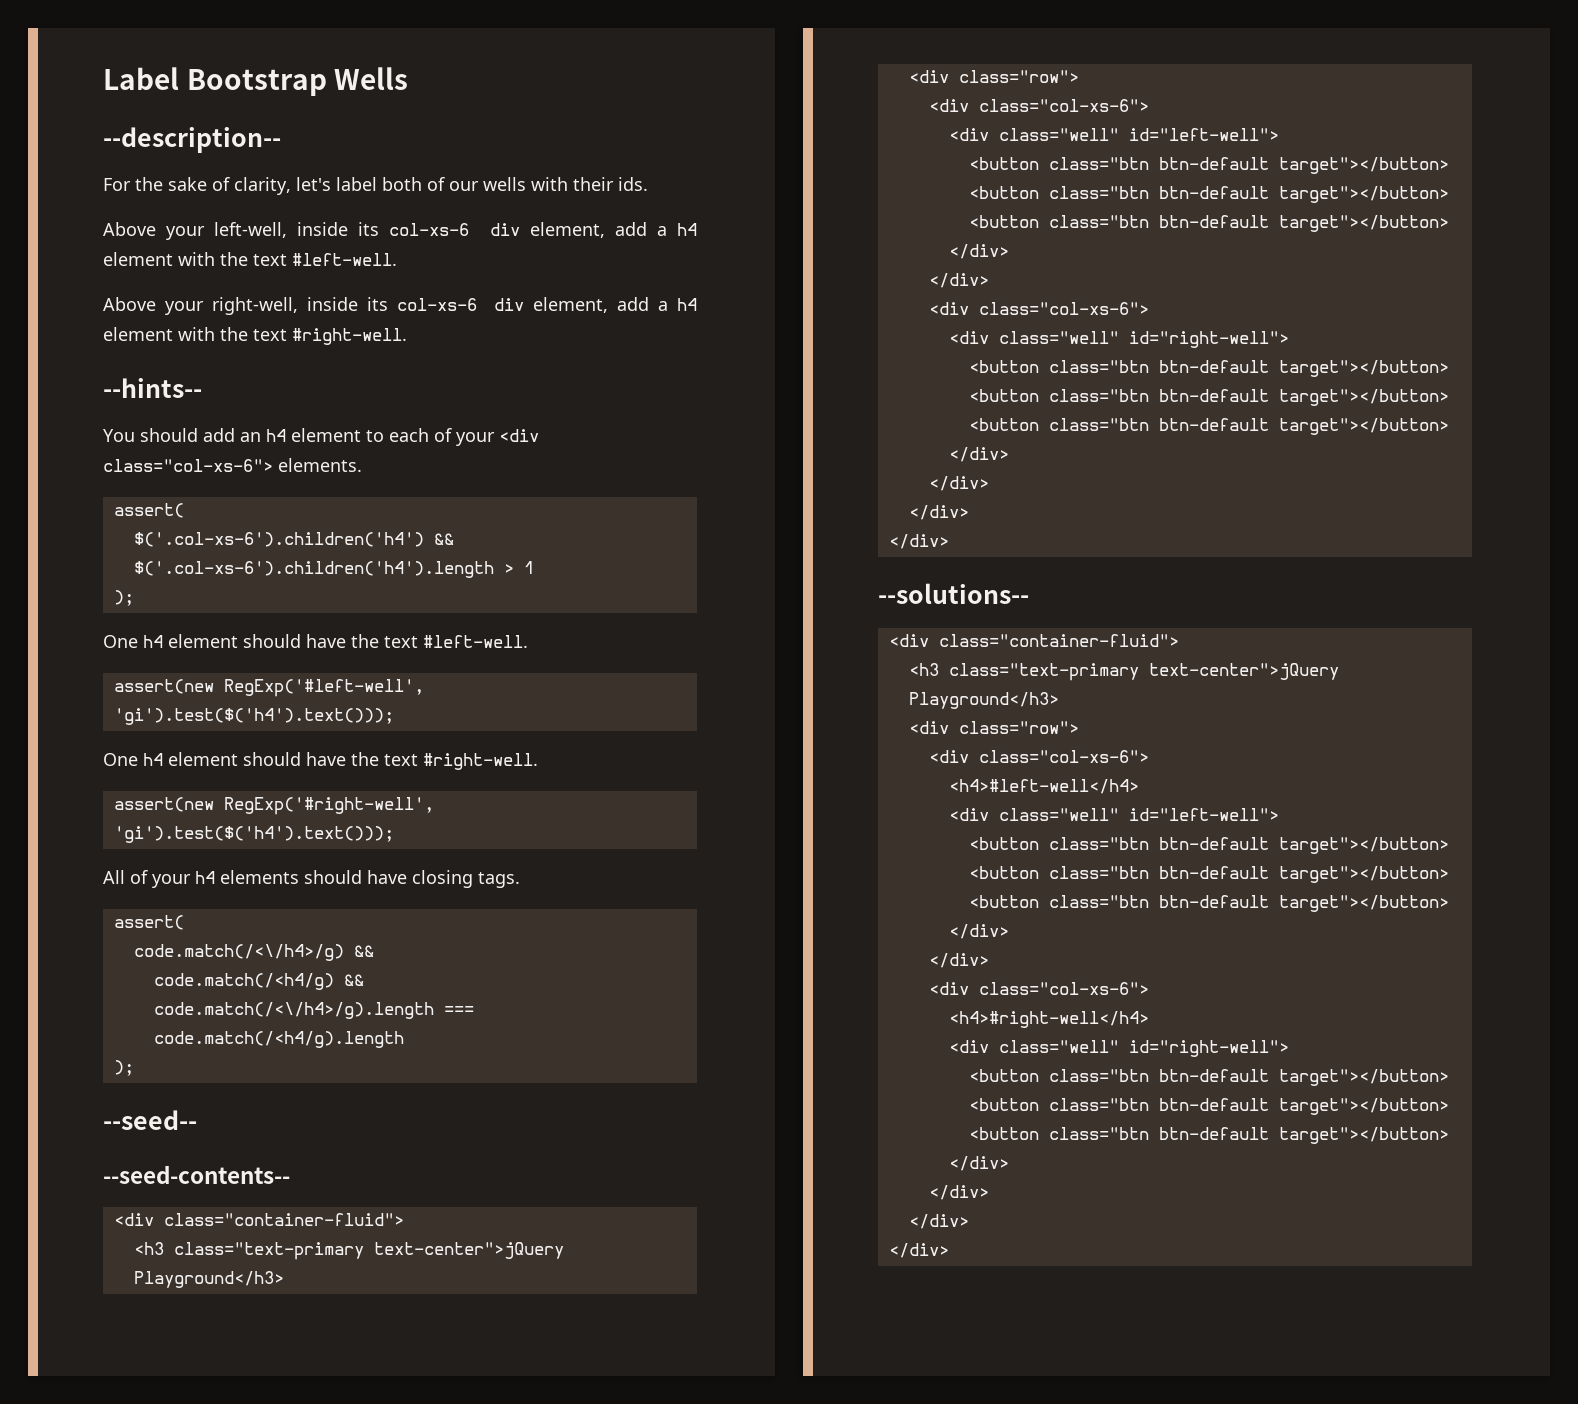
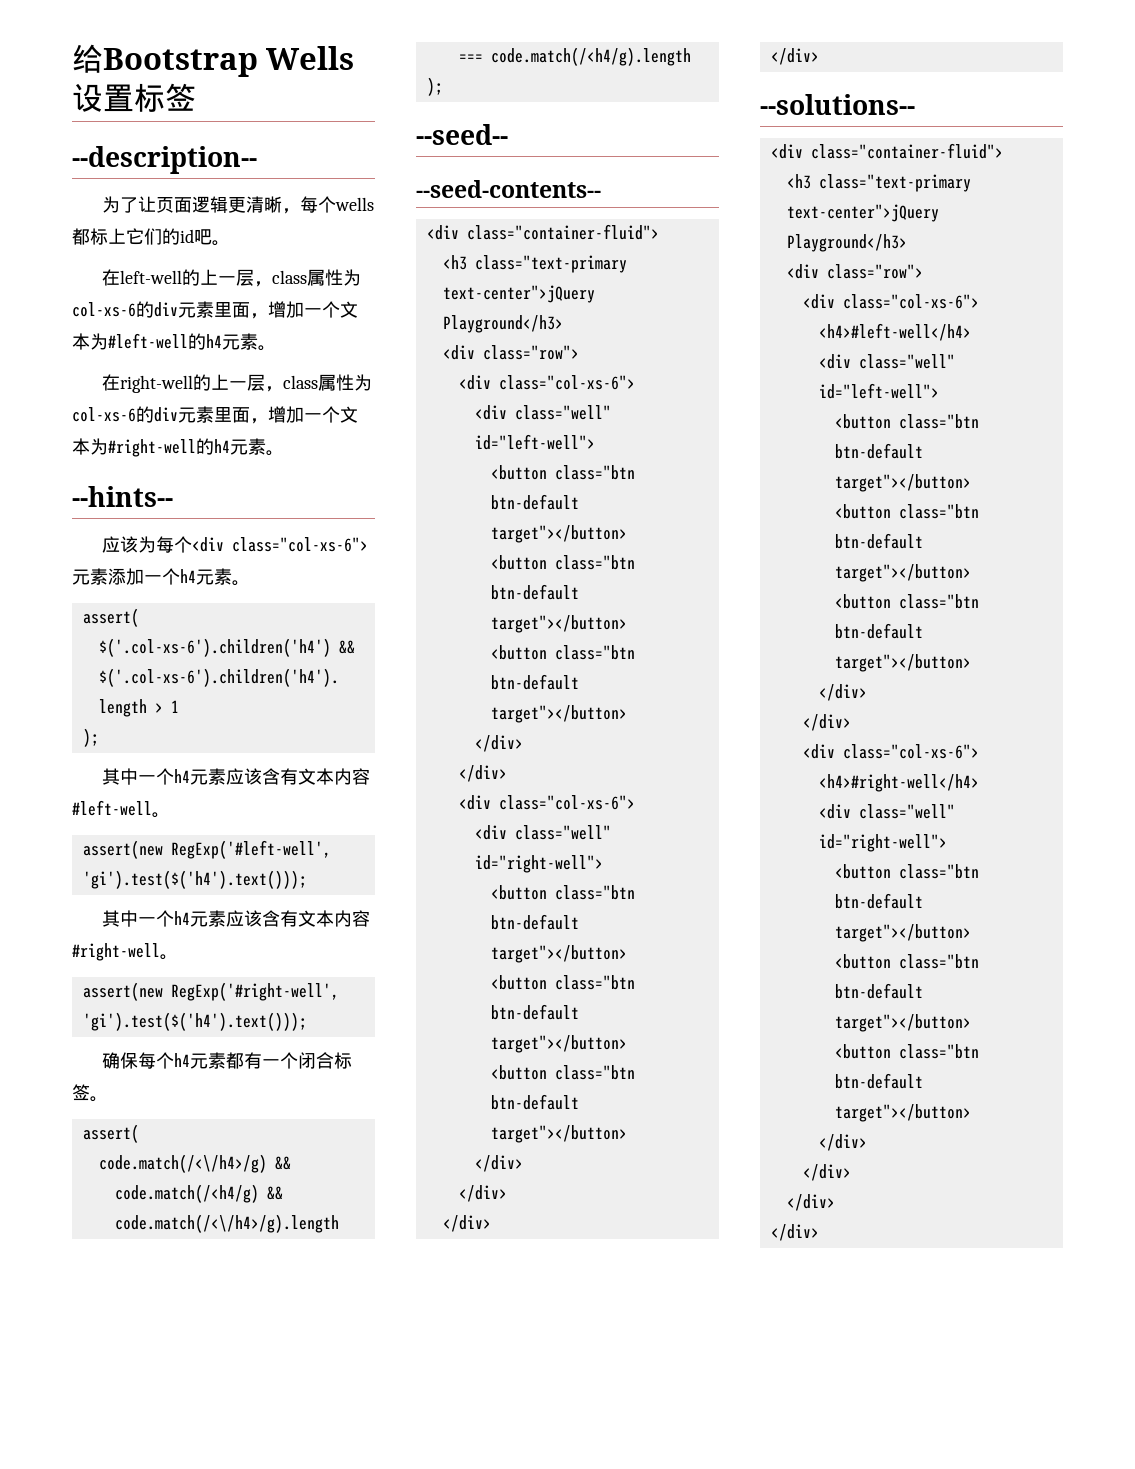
[103,67,179,90] Label -> [72,44,103,73] 给
(409, 78) none -> [72,83,196,112] 设置标签
[103,177,648,195] [103,222,697,240] [103,252,397,266] [103,297,697,315] [103,327,407,345] [103,378,202,398] [103,428,539,446] [103,458,362,472] For the sake of clarity, let's label both of our wells with their ids. // Above your left-well, inside its col-xs-6 div element, add a h4 element with the text #left-well. // Above your right-well, inside its col-xs-6 div element, add a h4 element with the text #right-well. // --hints-- // You should add an h4 element to each of your <div class="col-xs-6"> elements. -> [101,196,374,214] [72,228,230,246] [101,269,361,287] [72,301,358,319] [72,333,276,351] [101,374,372,393] [72,406,358,424] [72,438,284,457] [72,486,173,507] [101,536,368,553] [72,568,250,586] 为了让页面逻辑更清晰，每个wells都标上它们的id吧。 // 在left-well的上一层，class属性为col-xs-6的div元素里面，增加一个文本为#left-well的h4元素。 // 在right-well的上一层，class属性为col-xs-6的div元素里面，增加一个文本为#right-well的h4元素。 // --hints-- // 应该为每个<div class="col-xs-6">元素添加一个h4元素。
[103,634,528,648] [113,679,424,697] [113,708,394,725] [103,752,538,770] [113,797,434,815] [113,826,394,843] [103,870,520,888] One h4 element should have the text #left-well. // assert(new RegExp('#left-well', 'gi').test($('h4').text())); // One h4 element should have the text #right-well. // assert(new RegExp('#right-well', 'gi').test($('h4').text())); // All of your h4 elements should have closing tags. -> [101,768,370,785] [72,800,170,818] [82,840,331,859] [82,870,307,889] [101,910,370,927] [72,943,178,961] [82,982,339,1001] [82,1012,307,1031] [101,1052,352,1069] [72,1084,108,1102] 其中一个h4元素应该含有文本内容#left-well。 // assert(new RegExp('#left-well', 'gi').test($('h4').text())); // 其中一个h4元素应该含有文本内容#right-well。 // assert(new RegExp('#right-well', 'gi').test($('h4').text())); // 确保每个h4元素都有一个闭合标签。

